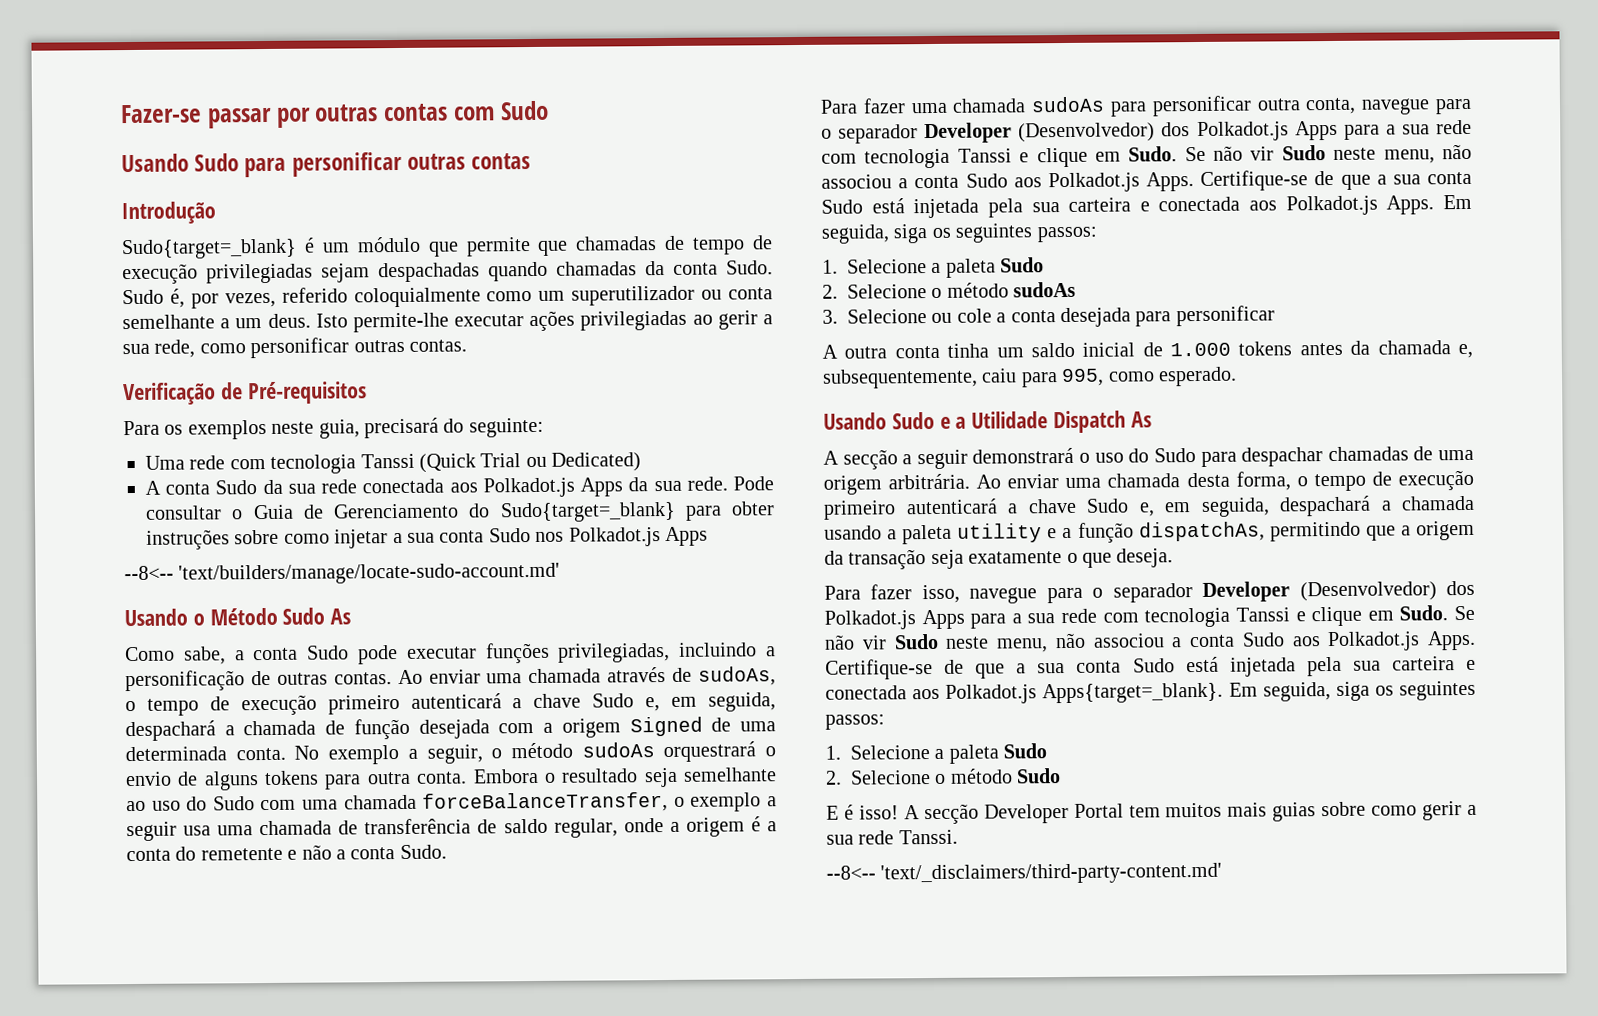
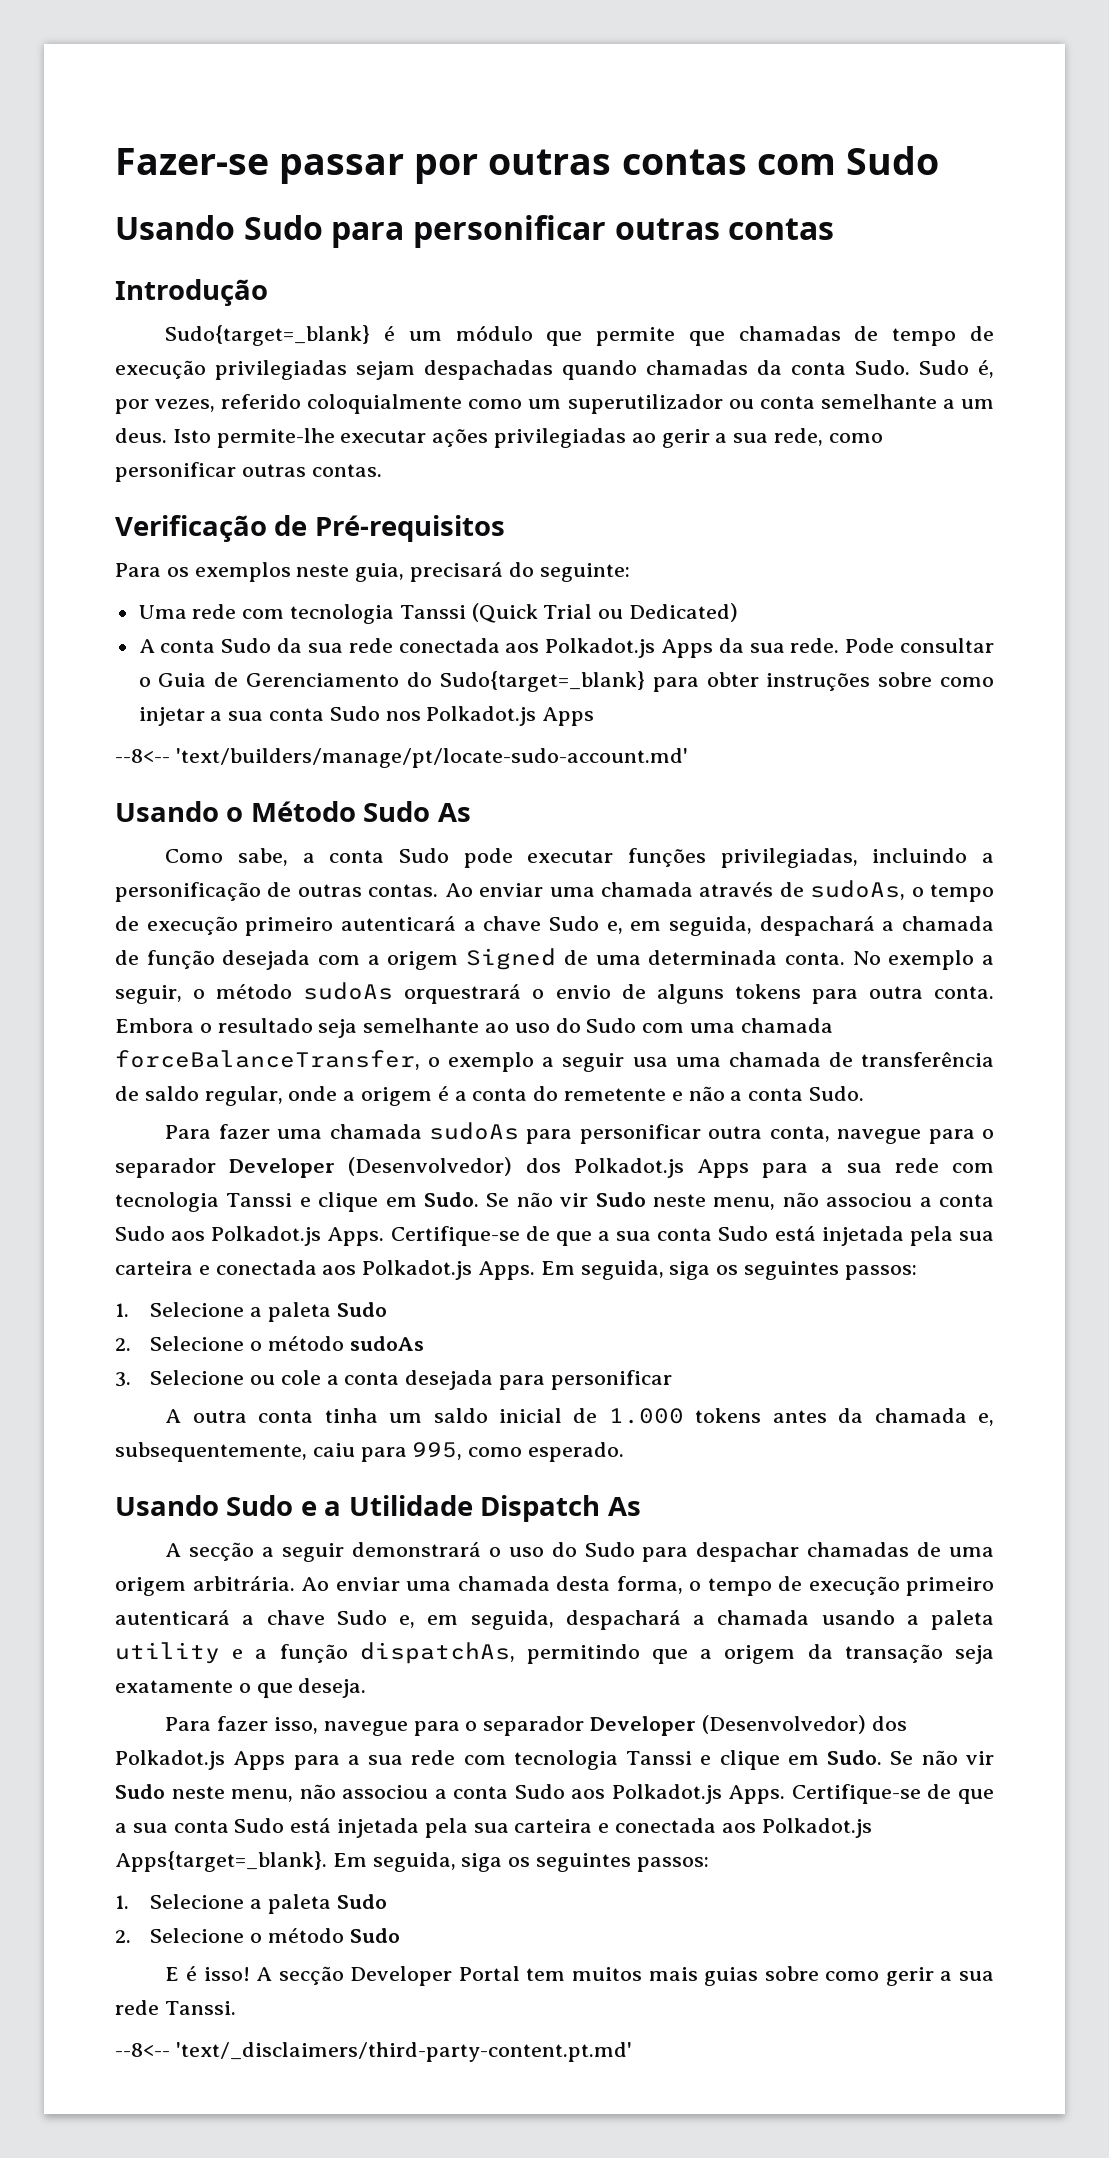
[178,562,561,585] 'text/builders/manage/locate-sudo-account.md' -> [175,748,688,768] 'text/builders/manage/pt/locate-sudo-account.md'
[880,862,1223,885] 'text/_disclaimers/third-party-content.md' -> [175,2042,632,2062] 'text/_disclaimers/third-party-content.pt.md'

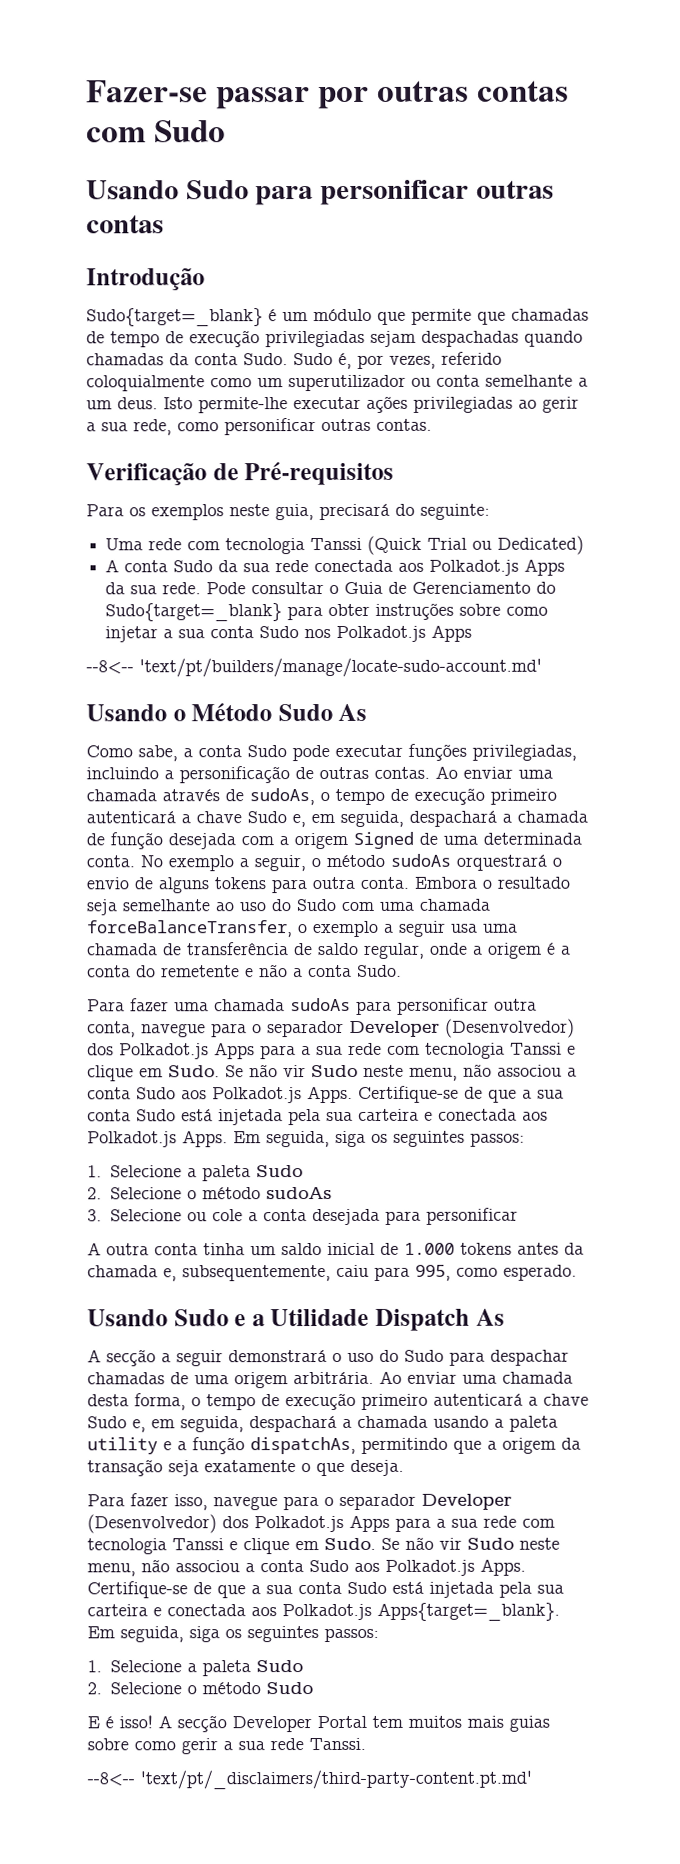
[175,748,688,768] 'text/builders/manage/pt/locate-sudo-account.md' -> [139,657,542,678] 'text/pt/builders/manage/locate-sudo-account.md'
[175,2042,632,2062] 'text/_disclaimers/third-party-content.pt.md' -> [140,1769,532,1790] 'text/pt/_disclaimers/third-party-content.pt.md'

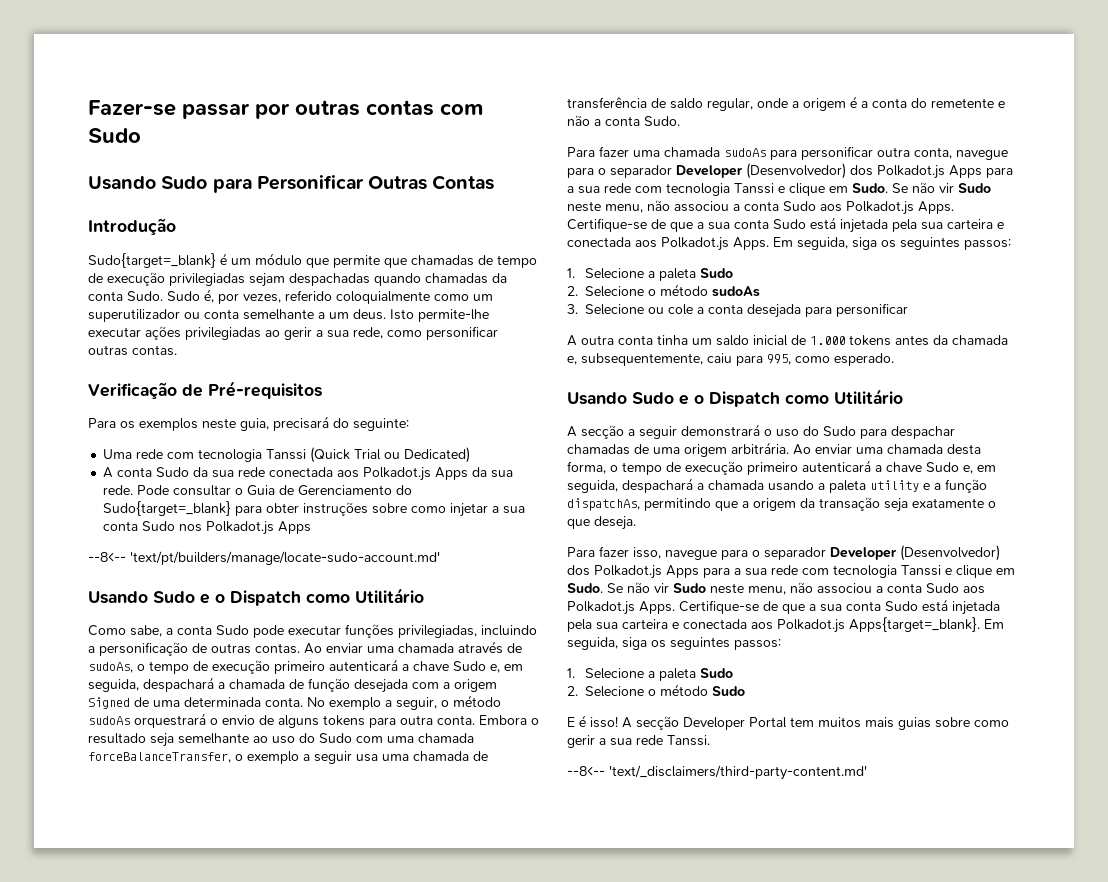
[320,179,554,206] [86,215,164,234] personificar outras contas -> [256,175,495,190] Personificar Outras Contas
[172,703,368,722] o Método Sudo As -> [153,588,424,606] Sudo e o Dispatch como Utilitário
[251,1308,505,1331] a Utilidade Dispatch As -> [694,389,903,407] o Dispatch como Utilitário
[140,1769,532,1790] 'text/pt/_disclaimers/third-party-content.pt.md' -> [609,765,867,780] 'text/_disclaimers/third-party-content.md'

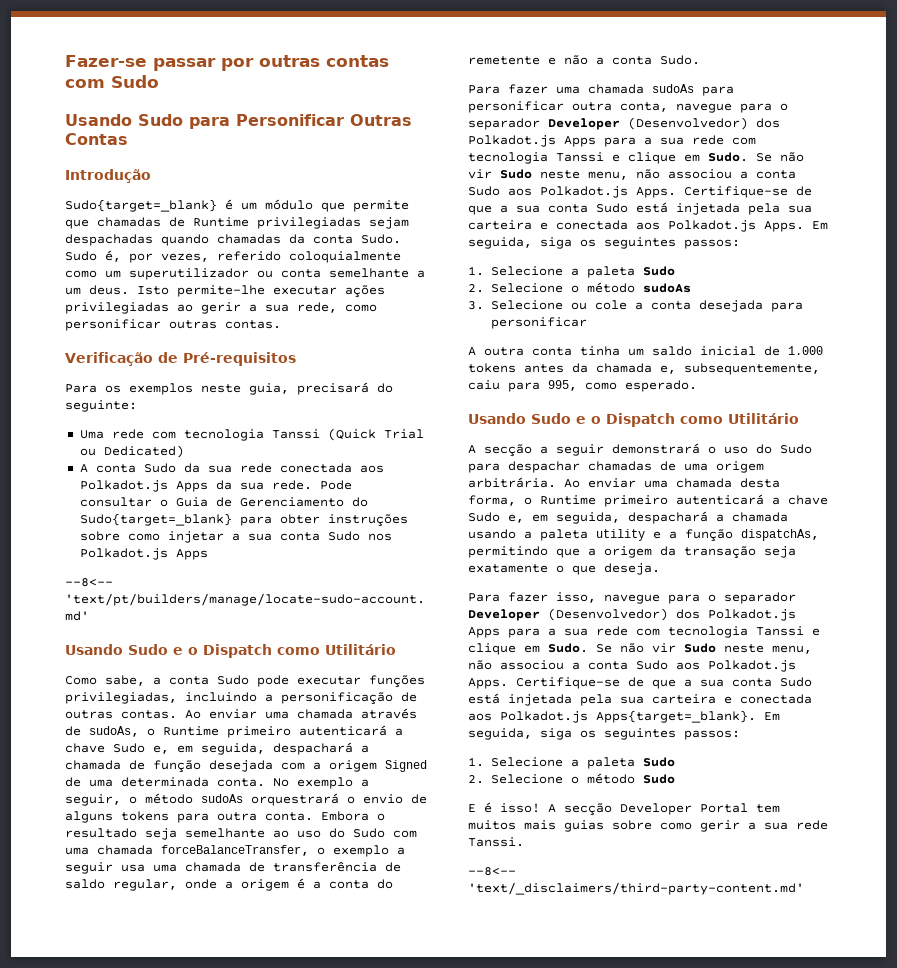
[497,255,537,268] [88,272,165,286] tempo de execução -> [193,217,249,227] Runtime
[149,660,270,674] tempo de execução -> [163,726,219,736] Runtime
[622,461,743,475] tempo de execução -> [540,495,596,505] Runtime

